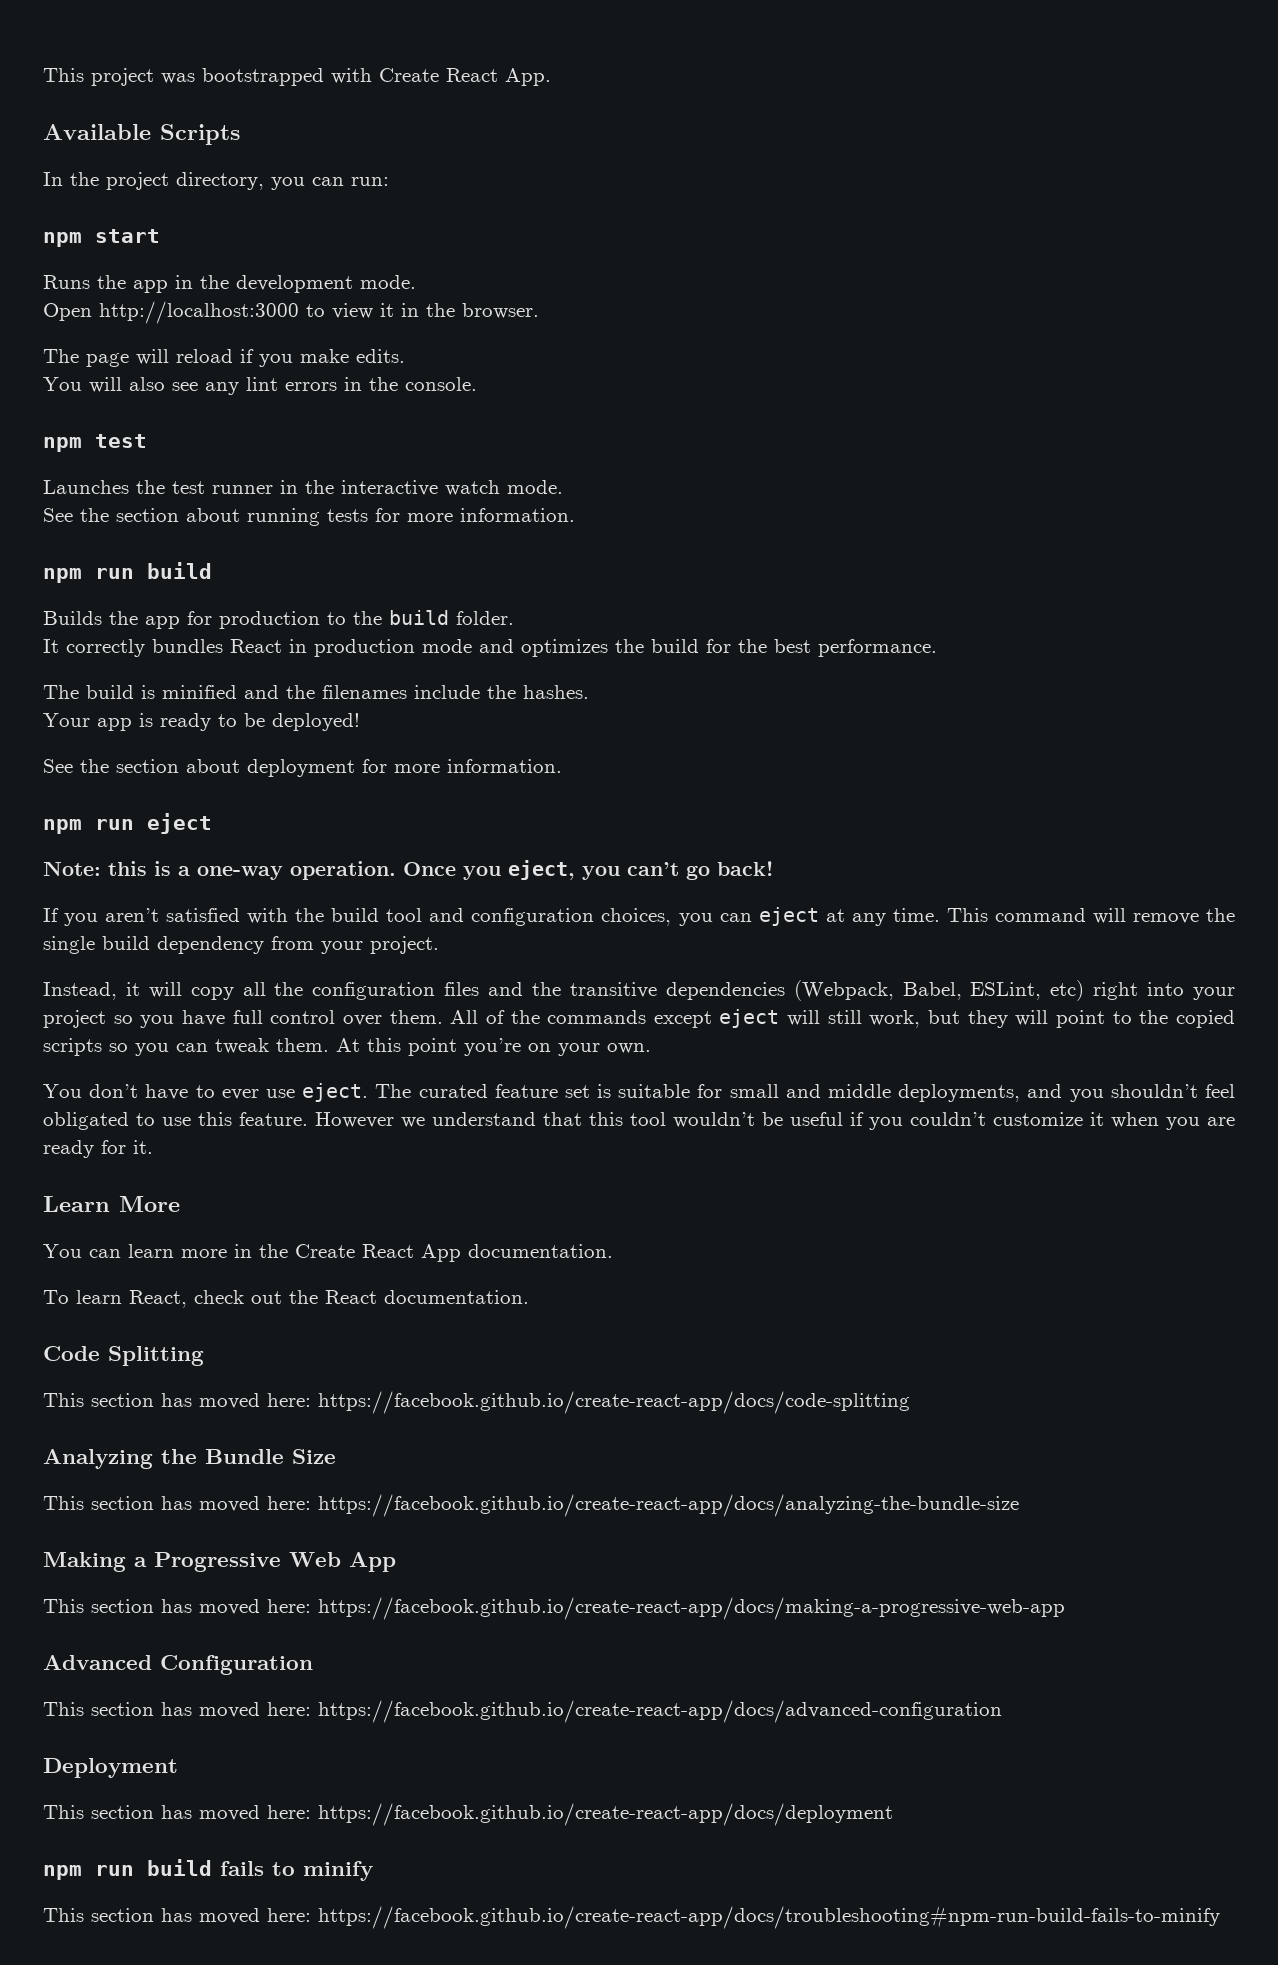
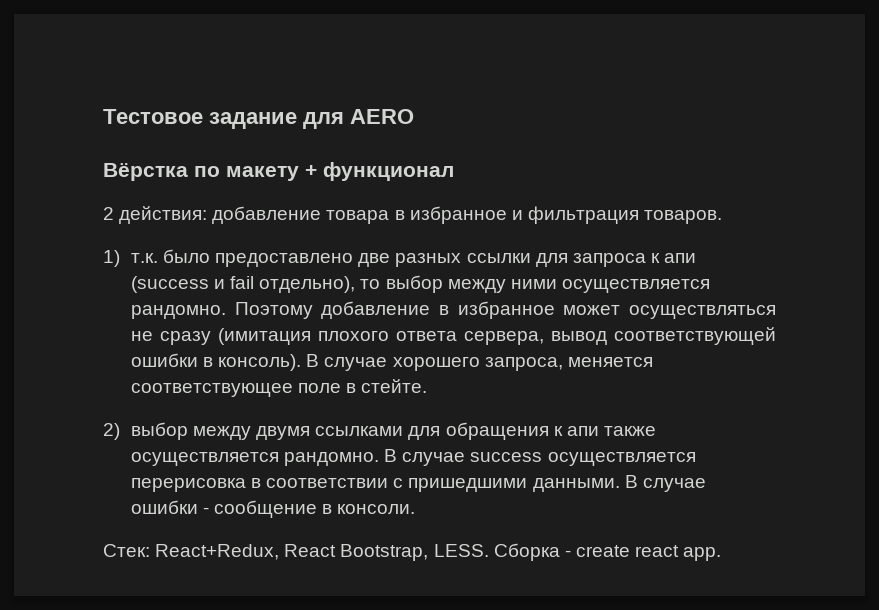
[43,68,551,86] [43,124,240,145] [43,172,389,190] [43,229,160,247] [43,275,416,293] [43,301,539,324] [43,349,405,367] [43,377,477,395] [43,434,147,452] [43,480,563,496] [43,508,575,526] [43,562,212,583] [43,610,514,629] [43,639,937,657] [43,685,589,699] [43,713,360,731] [43,759,562,777] [43,813,212,834] [43,860,773,880] [43,907,1235,926] [43,936,439,954] [43,980,1236,1001] [43,1009,1236,1028] [43,1038,651,1056] [43,1083,1235,1102] [43,1112,1235,1130] [43,1140,153,1158] [43,1196,180,1212] [43,1244,613,1262] [43,1290,529,1308] [43,1346,204,1366] [43,1391,910,1414] [43,1449,336,1469] [43,1494,1019,1517] [43,1552,396,1572] [43,1597,1065,1620] [43,1655,313,1675] [43,1700,1002,1723] [43,1758,178,1778] [43,1803,893,1826] [43,1859,373,1881] [43,1905,1220,1929] This project was bootstrapped with Create React App. // Available Scripts // In the project directory, you can run: // npm start // Runs the app in the development mode. // Open http://localhost:3000 to view it in the browser. // The page will reload if you make edits. // You will also see any lint errors in the console. // npm test // Launches the test runner in the interactive watch mode. // See the section about running tests for more information. // npm run build // Builds the app for production to the build folder. // It correctly bundles React in production mode and optimizes the build for the best performance. // The build is minified and the filenames include the hashes. // Your app is ready to be deployed! // See the section about deployment for more information. // npm run eject // Note: this is a one-way operation. Once you eject, you can’t go back! // If you aren’t satisfied with the build tool and configuration choices, you can eject at any time. This command will remove the single build dependency from your project. // Instead, it will copy all the configuration files and the transitive dependencies (Webpack, Babel, ESLint, etc) right into your project so you have full control over them. All of the commands except eject will still work, but they will point to the copied scripts so you can tweak them. At this point you’re on your own. // You don’t have to ever use eject. The curated feature set is suitable for small and middle deployments, and you shouldn’t feel obligated to use this feature. However we understand that this tool wouldn’t be useful if you couldn’t customize it when you are ready for it. // Learn More // You can learn more in the Create React App documentation. // To learn React, check out the React documentation. // Code Splitting // This section has moved here: https://facebook.github.io/create-react-app/docs/code-splitting // Analyzing the Bundle Size // This section has moved here: https://facebook.github.io/create-react-app/docs/analyzing-the-bundle-size // Making a Progressive Web App // This section has moved here: https://facebook.github.io/create-react-app/docs/making-a-progressive-web-app // Advanced Configuration // This section has moved here: https://facebook.github.io/create-react-app/docs/advanced-configuration // Deployment // This section has moved here: https://facebook.github.io/create-react-app/docs/deployment // npm run build fails to minify // This section has moved here: https://facebook.github.io/create-react-app/docs/troubleshooting#npm-run-build-fails-to-minify -> [103,109,414,129] [103,162,454,181] [103,206,723,224] [103,249,697,267] [130,275,710,293] [130,301,776,319] [130,327,776,345] [130,353,653,371] [130,379,428,397] [103,422,656,440] [130,449,696,466] [130,475,706,492] [130,500,416,518] [103,543,722,561] Тестовое задание для AERO // Вёрстка по макету + функционал // 2 действия: добавление товара в избранное и фильтрация товаров. // 1) т.к. было предоставлено две разных ссылки для запроса к апи (success и fail отдельно), то выбор между ними осуществляется рандомно. Поэтому добавление в избранное может осуществляться не сразу (имитация плохого ответа сервера, вывод соответствующей ошибки в консоль). В случае хорошего запроса, меняется соответствующее поле в стейте. // 2) выбор между двумя ссылками для обращения к апи также осуществляется рандомно. В случае success осуществляется перерисовка в соответствии с пришедшими данными. В случае ошибки - сообщение в консоли. // Стек: React+Redux, React Bootstrap, LESS. Сборка - create react app.

